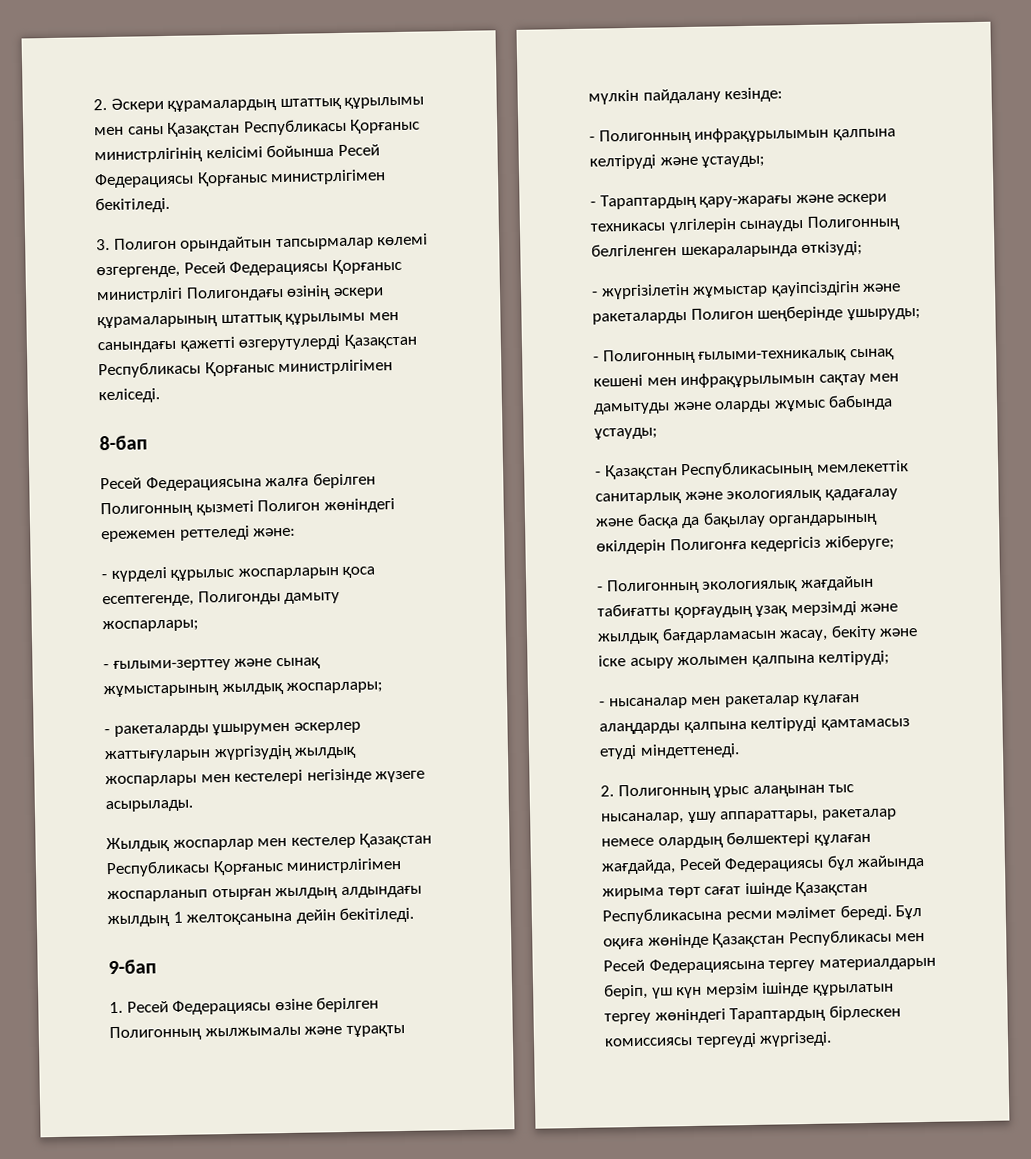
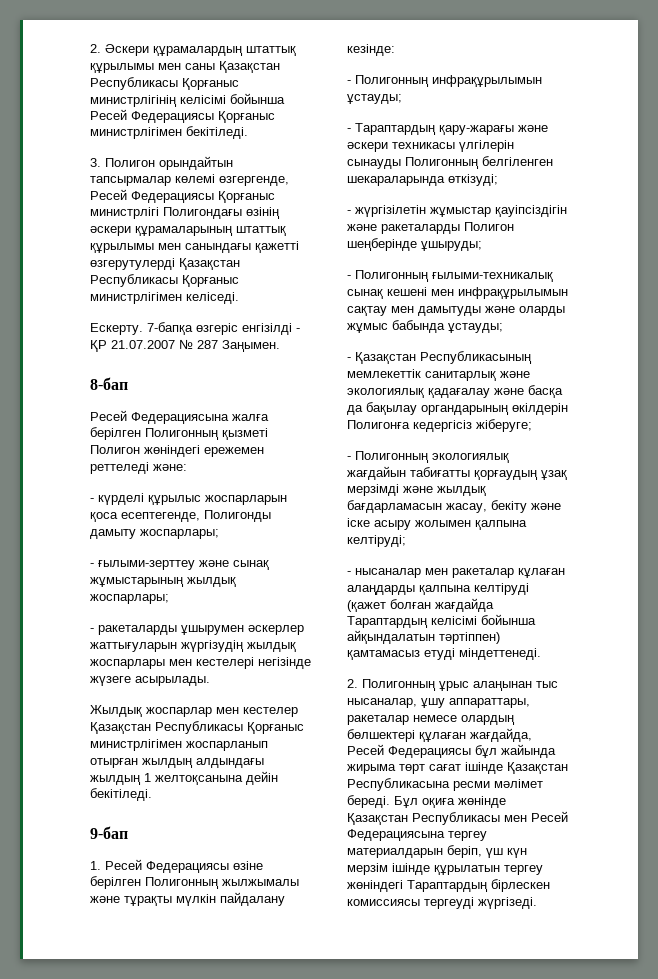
(160, 396) none -> [90,322,300,335] [90,339,280,352] // Ескерту. 7-бапқа өзгеріс енгізілді - ҚР 21.07.2007 № 287 Заңымен.
[832,128,896,141] [589,154,698,170] қалпына келтiрудi және -> (542, 81) none
(818, 724) none -> [347,598,494,612] [347,614,536,628] [347,630,500,644] (қажет болған жағдайда Тараптардың келісімі бойынша айқындалатын тәртіппен)

